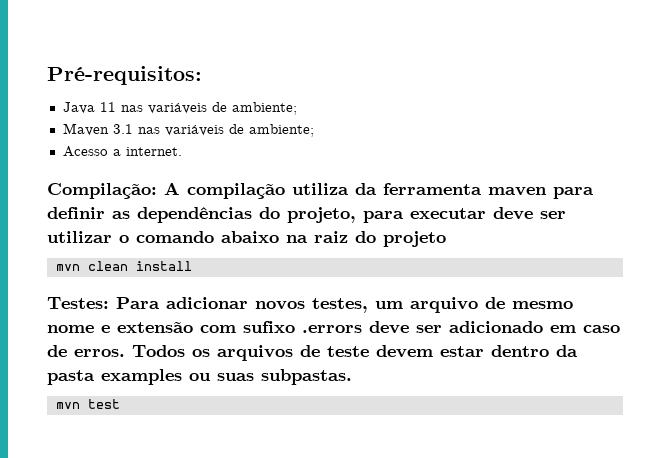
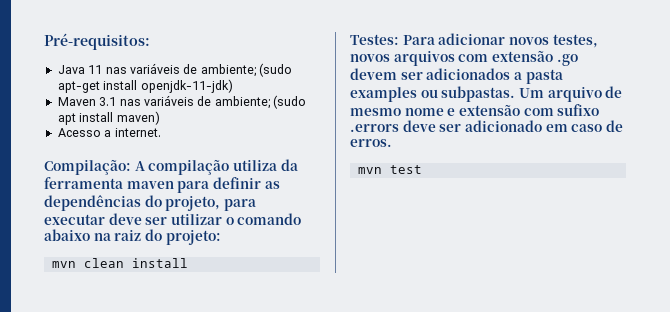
(297, 108) none -> [259,63,292,77] [57,79,233,93] (sudo apt-get install openjdk-11-jdk)
(314, 130) none -> [273,95,306,109] [57,111,160,125] (sudo apt install maven)
[383,231,446,247] projeto -> [165,230,221,245] projeto:
[375,301,403,309] um -> [350,50,578,66] [350,68,563,84] [350,86,544,102] novos arquivos com extensão .go devem ser adicionados a pasta examples ou subpastas. Um
[132,345,578,361] [47,369,352,385] Todos os arquivos de teste devem estar dentro da pasta examples ou suas subpastas. -> (392, 143) none

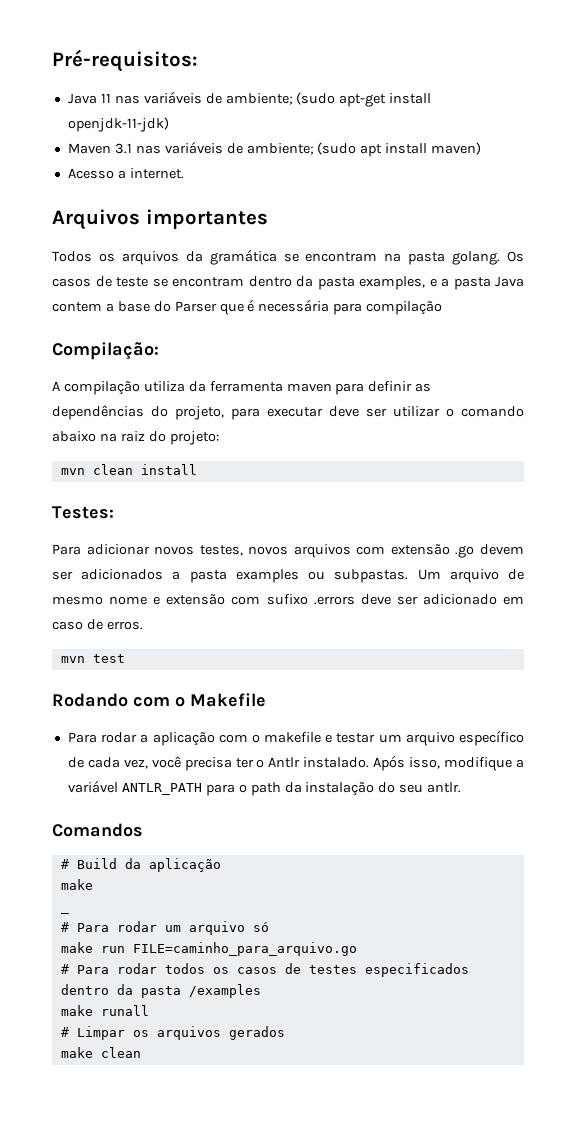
(161, 132) none -> [52,209,268,230] [52,249,524,265] [52,276,524,290] [52,299,443,315] // Arquivos importantes // Todos os arquivos da gramática se encontram na pasta golang. Os casos de teste se encontram dentro da pasta examples, e a pasta Java contem a base do Parser que é necessária para compilação
(131, 167) none -> (159, 351) //
(399, 39) none -> (114, 512) //
(422, 169) none -> [52,693,266,707] [67,730,524,746] [67,755,524,771] [67,780,462,796] [52,823,143,837] [60,858,221,872] [60,879,93,890] [60,911,69,914] [60,921,269,935] [60,942,357,956] [60,963,469,977] [60,984,261,998] [60,1005,149,1016] [60,1026,285,1040] [60,1047,141,1058] // Rodando com o Makefile // Para rodar a aplicação com o makefile e testar um arquivo específico de cada vez, você precisa ter o Antlr instalado. Após isso, modifique a variável ANTLR_PATH para o path da instalação do seu antlr. // Comandos // # Build da aplicação // make // _ // # Para rodar um arquivo só // make run FILE=caminho_para_arquivo.go // # Para rodar todos os casos de testes especificados dentro da pasta /examples // make runall // # Limpar os arquivos gerados // make clean

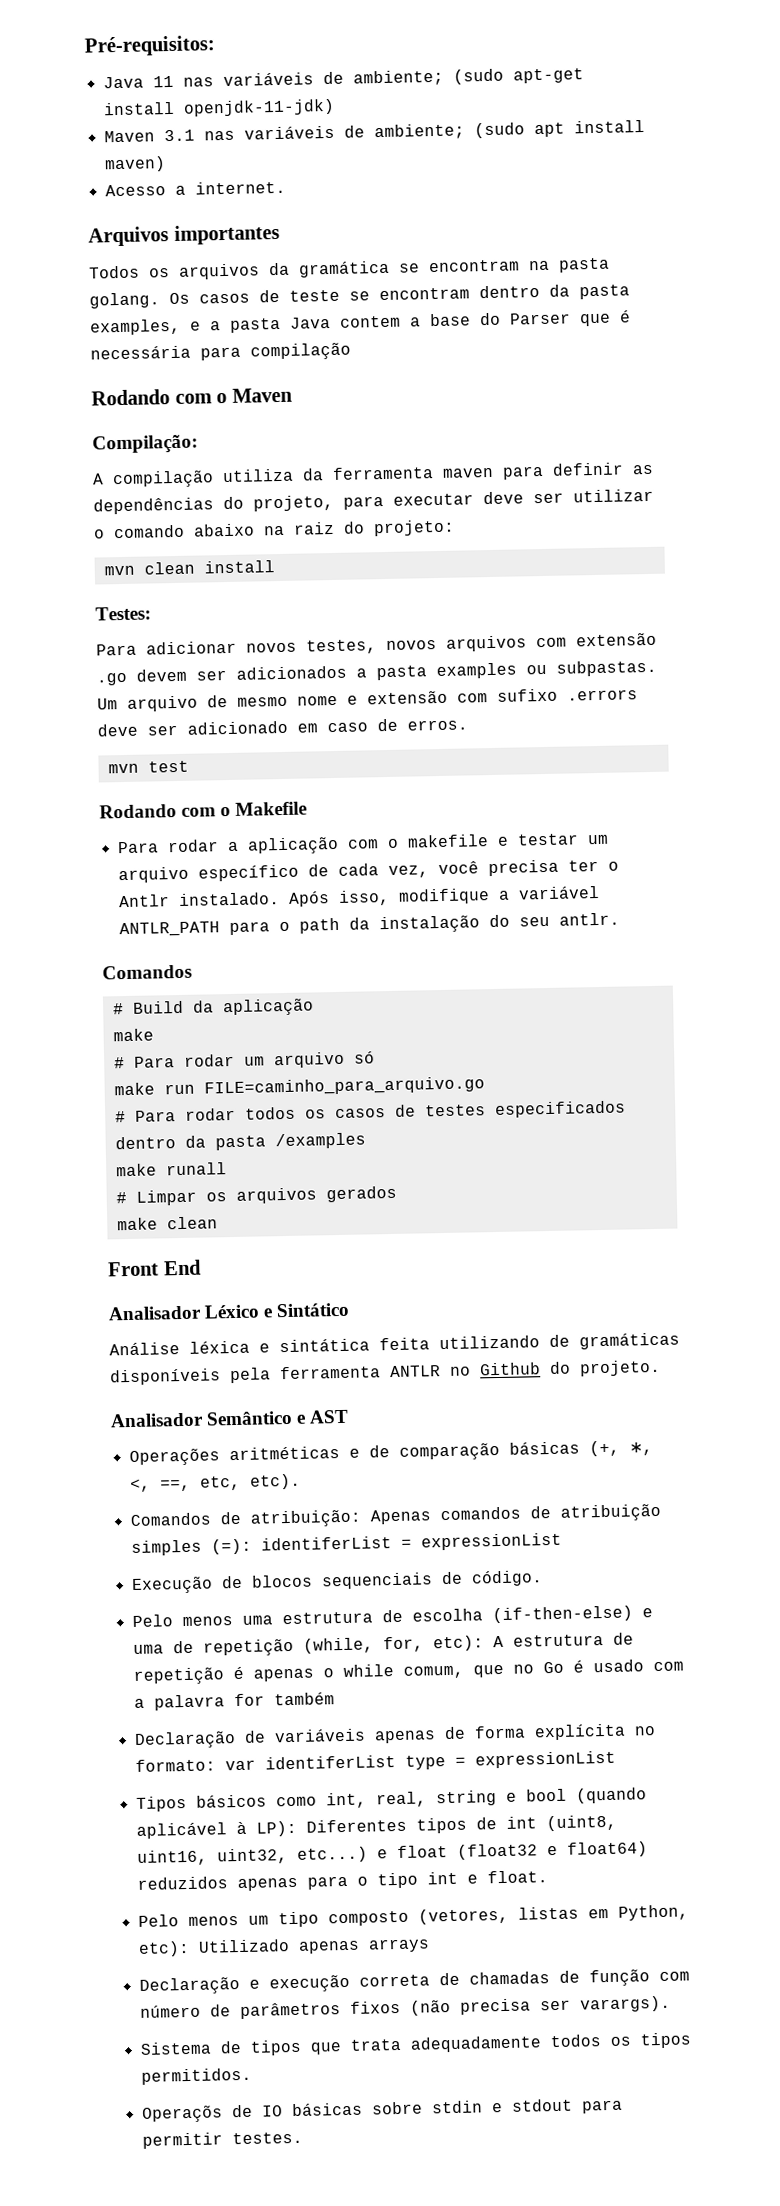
(443, 308) none -> [91,387,293,406] // Rodando com o Maven
[60,911,69,914] // _ -> (154, 1035) none
(141, 1052) none -> [107,1259,202,1277] [108,1302,351,1321] [109,1332,680,1356] [110,1359,661,1386] [110,1409,350,1428] [128,1440,653,1467] [129,1473,301,1493] [129,1503,661,1528] [130,1532,562,1557] [130,1570,543,1595] [131,1605,653,1628] [132,1632,634,1657] [132,1659,684,1685] [133,1692,335,1711] [133,1723,656,1749] [134,1750,616,1772] [135,1787,647,1812] [135,1814,617,1839] [136,1841,648,1866] [136,1870,548,1892] [137,1904,689,1928] [137,1938,430,1957] [138,1969,690,1995] [139,1995,671,2020] [139,2032,692,2056] [140,2067,252,2085] [141,2098,623,2123] [141,2131,303,2149] // Front End // Analisador Léxico e Sintático // Análise léxica e sintática feita utilizando de gramáticas disponíveis pela ferramenta ANTLR no Github do projeto. // Analisador Semântico e AST // Operações aritméticas e de comparação básicas (+, ∗, <, ==, etc, etc). // Comandos de atribuição: Apenas comandos de atribuição simples (=): identiferList = expressionList // Execução de blocos sequenciais de código. // Pelo menos uma estrutura de escolha (if-then-else) e uma de repetição (while, for, etc): A estrutura de repetição é apenas o while comum, que no Go é usado com a palavra for também // Declaração de variáveis apenas de forma explícita no formato: var identiferList type = expressionList // Tipos básicos como int, real, string e bool (quando aplicável à LP): Diferentes tipos de int (uint8, uint16, uint32, etc...) e float (float32 e float64) reduzidos apenas para o tipo int e float. // Pelo menos um tipo composto (vetores, listas em Python, etc): Utilizado apenas arrays // Declaração e execução correta de chamadas de função com número de parâmetros fixos (não precisa ser varargs). // Sistema de tipos que trata adequadamente todos os tipos permitidos. // Operaçõs de IO básicas sobre stdin e stdout para permitir testes.

